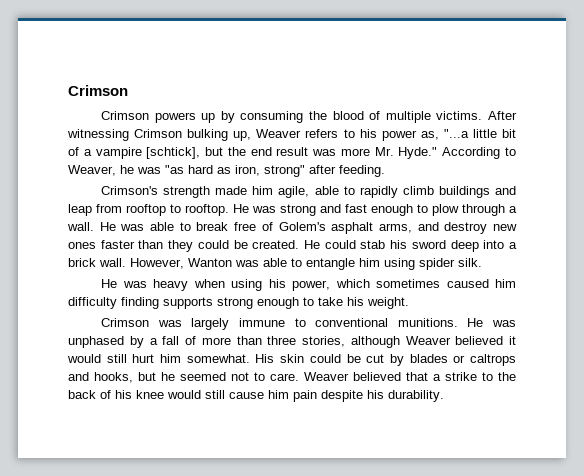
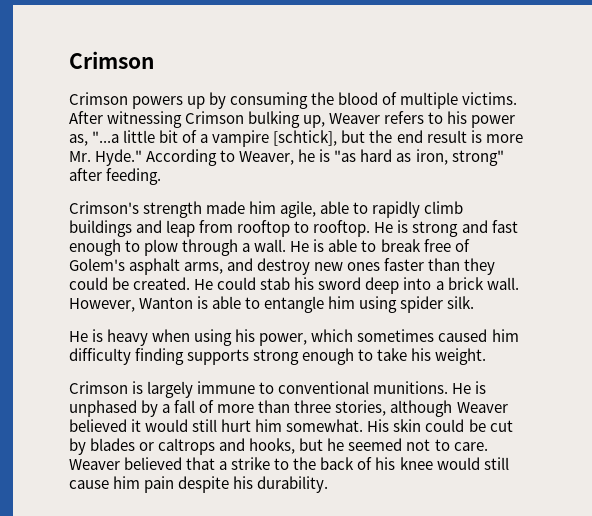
[312,149,337,156] was -> [470,130,482,143] is
[137,167,161,174] was -> [319,149,331,162] is
[252,206,276,213] was -> [397,220,409,233] is
[120,224,145,231] was -> [313,239,325,252] is
[235,260,259,267] was -> [197,296,209,309] is
[122,281,147,288] was -> [92,329,104,342] is
[157,320,182,327] was -> [132,381,144,394] is
[491,320,516,327] was -> [475,381,487,394] is

